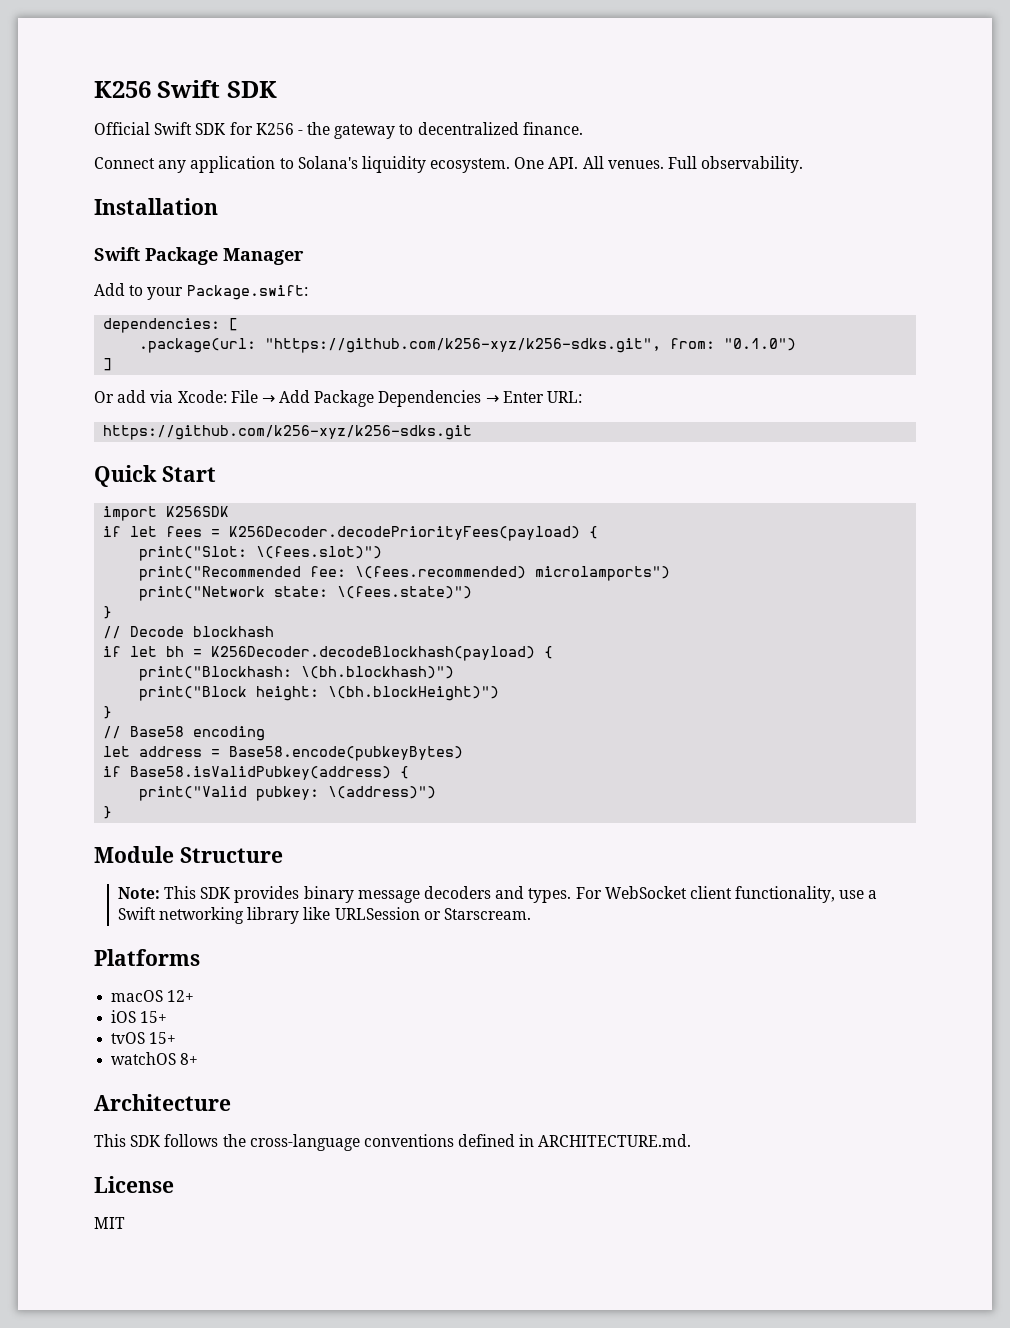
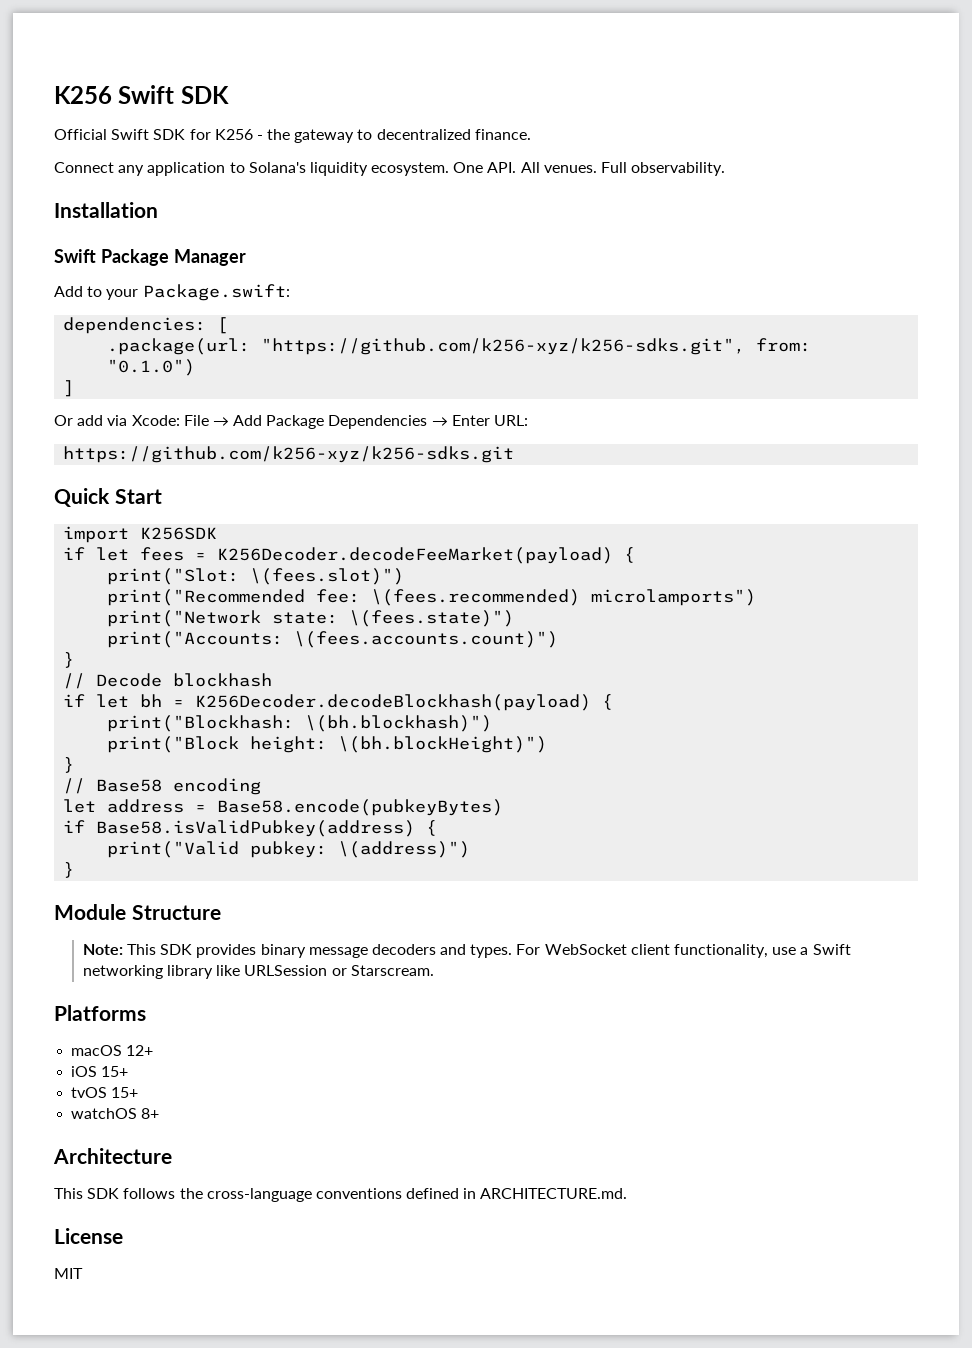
[229,526,581,541] K256Decoder.decodePriorityFees(payload) -> [217,547,614,564] K256Decoder.decodeFeeMarket(payload)
(473, 592) none -> [107,631,559,648] // print("Accounts: \(fees.accounts.count)")

